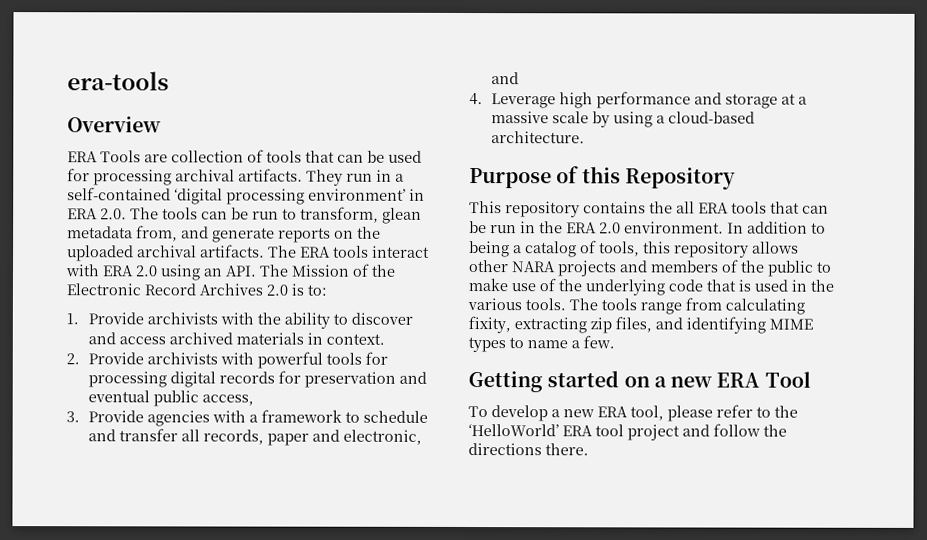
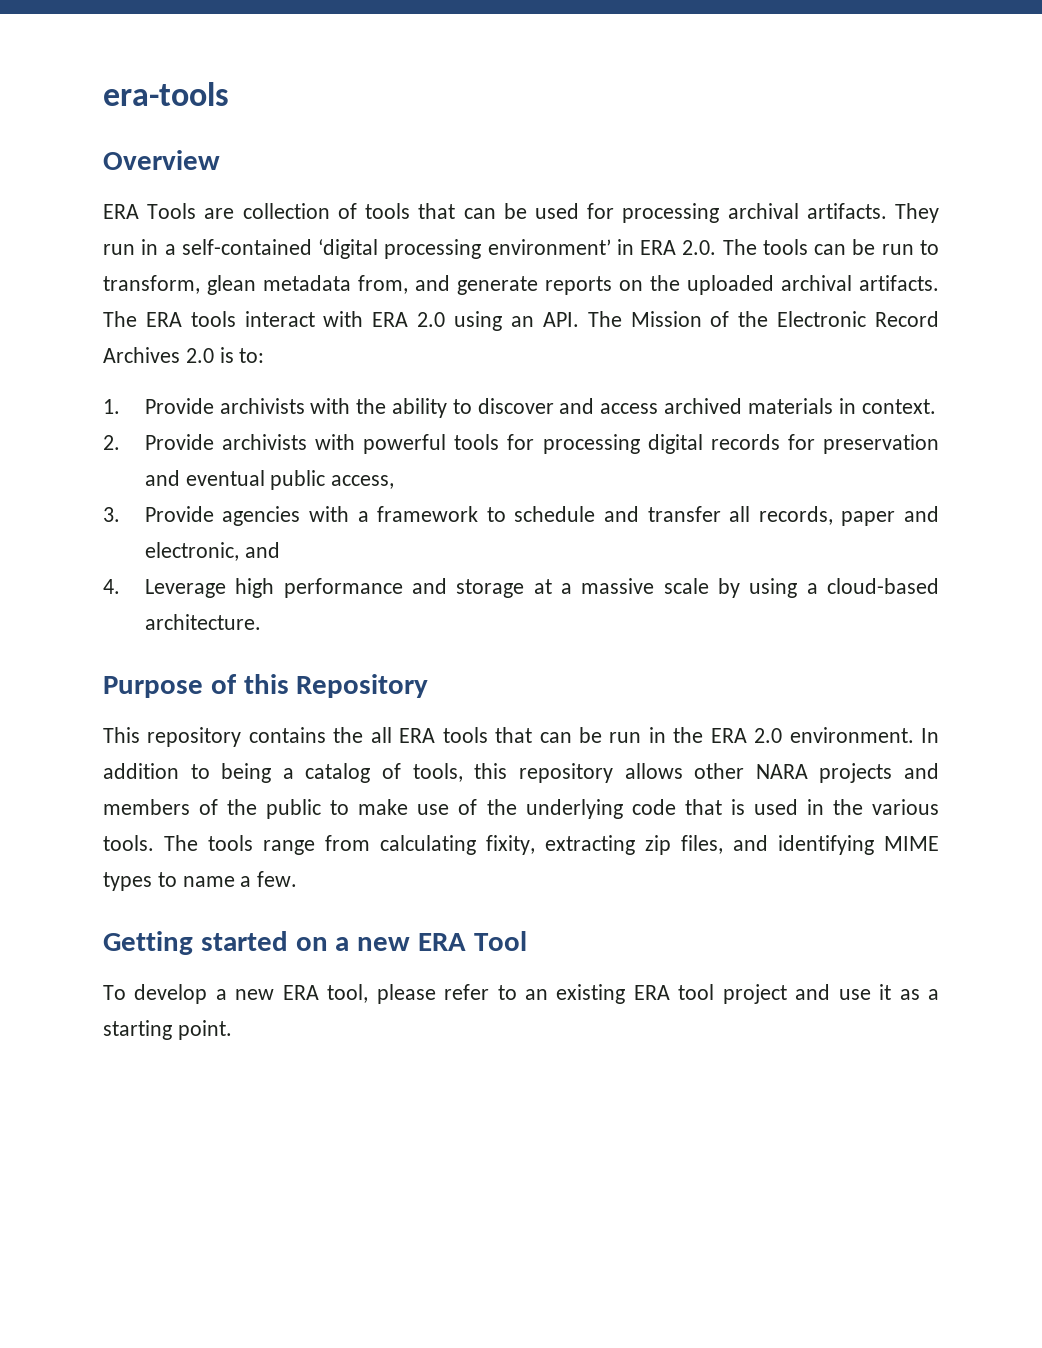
[774,405,798,418] [468,424,559,437] the ‘HelloWorld’ -> [525,984,626,1004] an existing
[713,423,787,437] [468,443,589,456] follow the directions there. -> [838,984,940,1000] [103,1020,232,1040] use it as a starting point.

